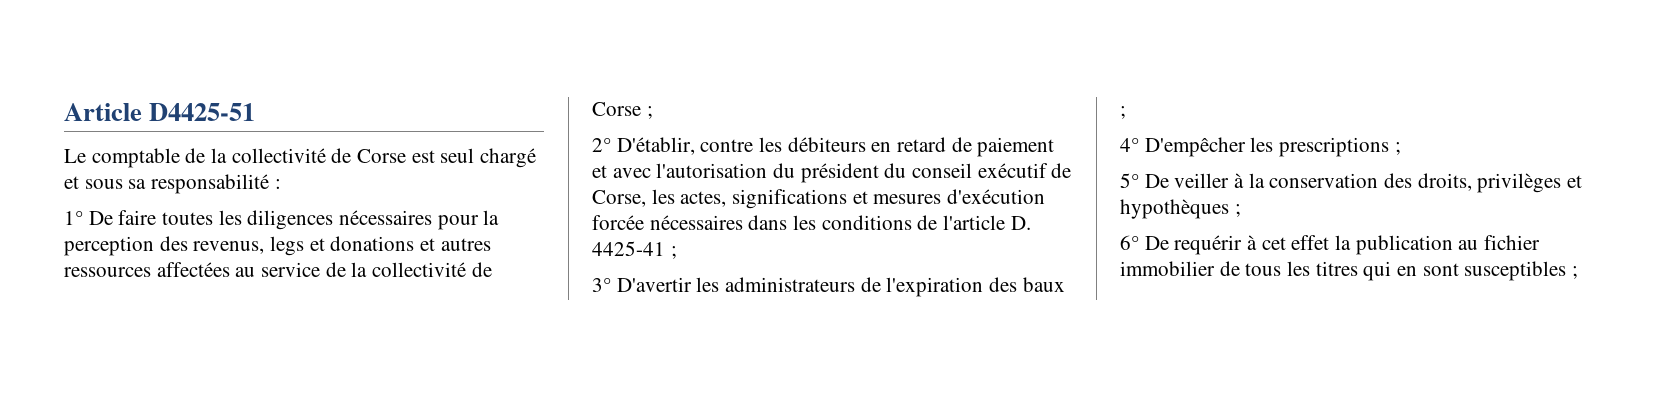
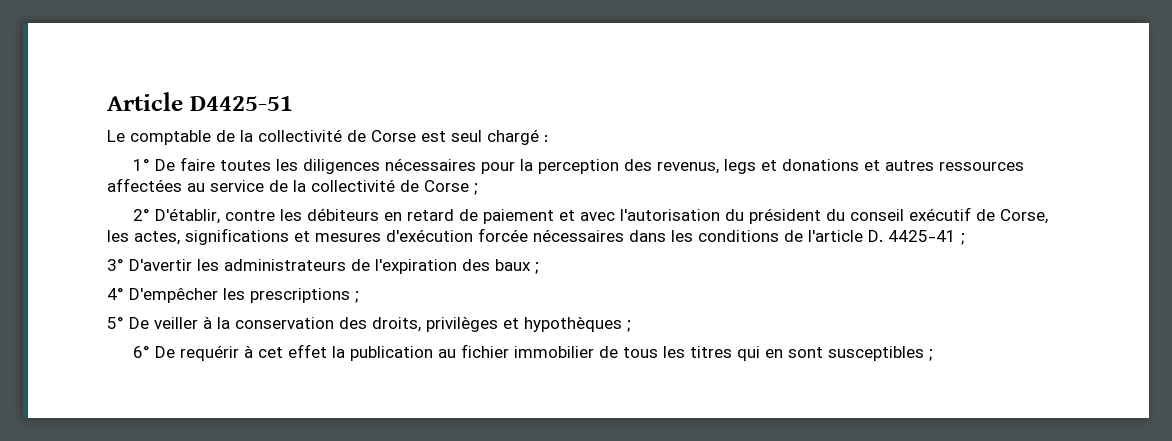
[64,174,270,194] et sous sa responsabilité -> (539, 137) none

